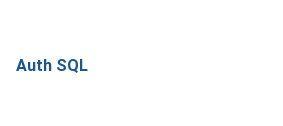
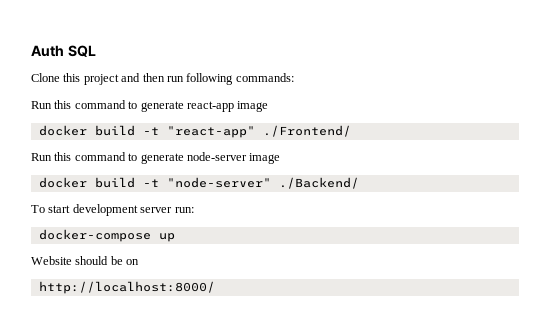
(89, 66) none -> [31,73,294,85] [31,100,269,112] [38,125,351,138] [31,152,281,164] [38,177,359,189] [31,204,194,216] [38,229,175,242] [31,256,140,265] [38,281,215,294] // Clone this project and then run following commands: // Run this command to generate react-app image // docker build -t "react-app" ./Frontend/ // Run this command to generate node-server image // docker build -t "node-server" ./Backend/ // To start development server run: // docker-compose up // Website should be on // http://localhost:8000/

